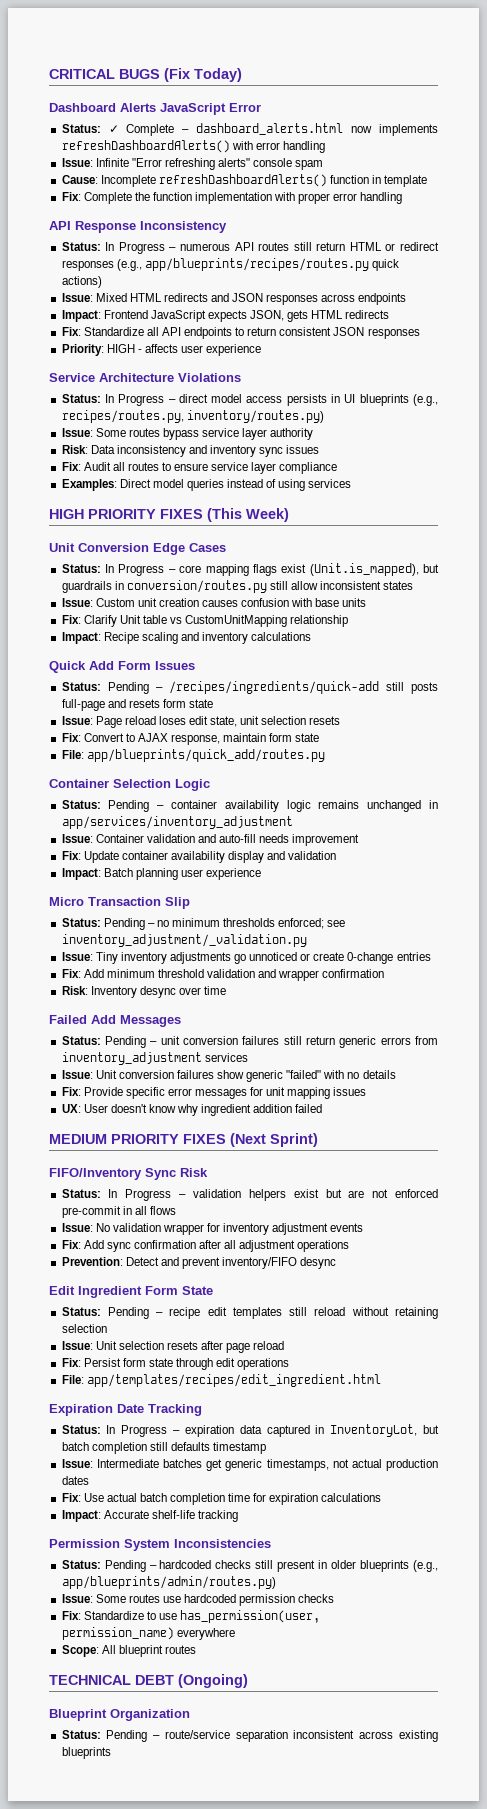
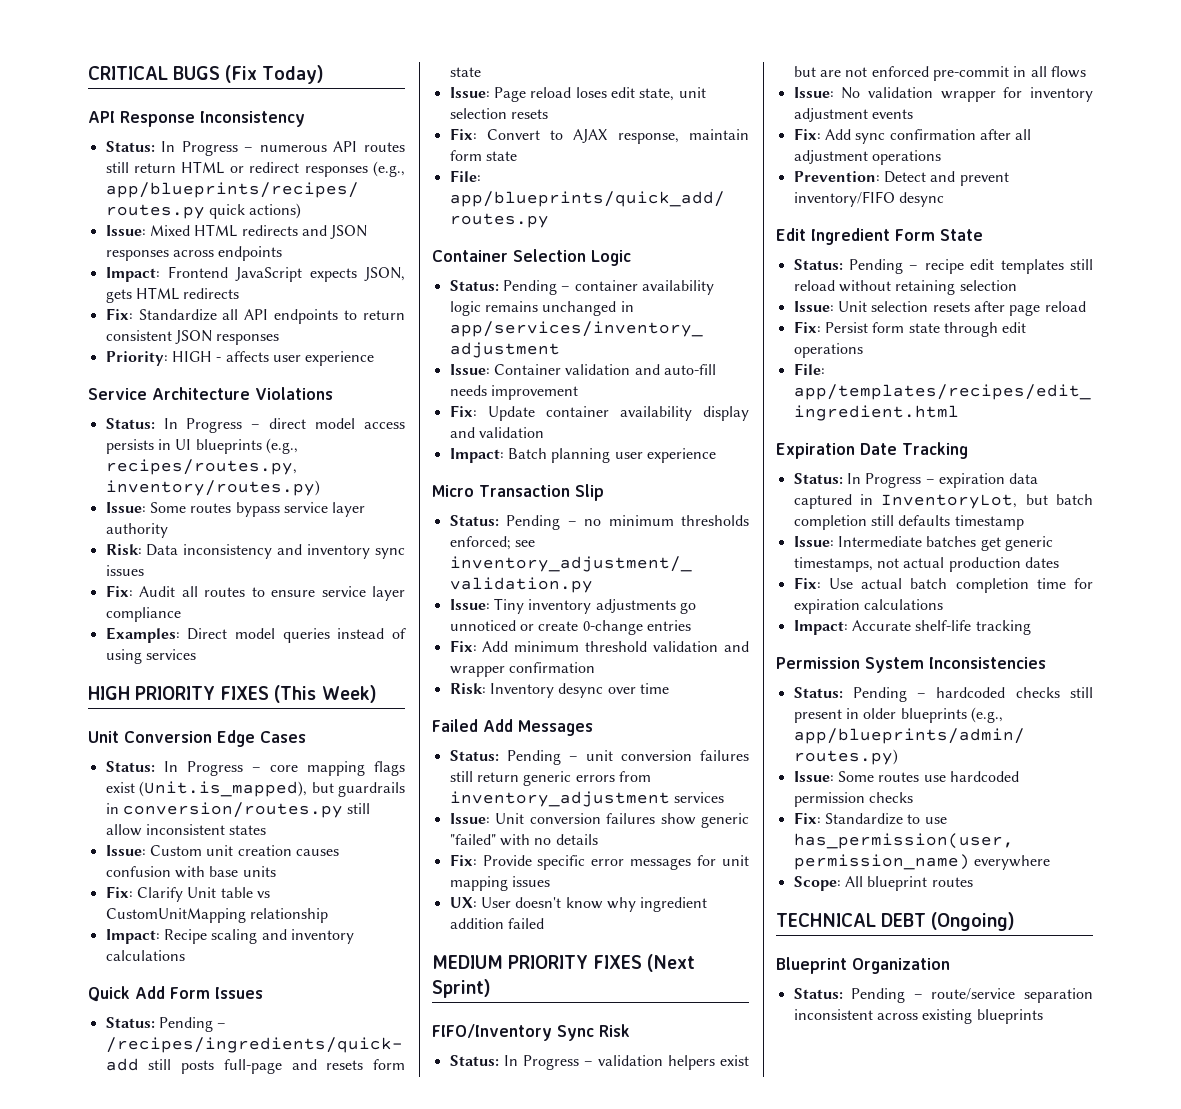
[49,103,261,115] [61,123,438,136] [61,140,325,153] [61,158,324,170] [61,174,428,187] [61,192,403,204] // Dashboard Alerts JavaScript Error // Status: ✓ Complete – dashboard_alerts.html now implements refreshDashboardAlerts() with error handling // Issue: Infinite "Error refreshing alerts" console spam // Cause: Incomplete refreshDashboardAlerts() function in template // Fix: Complete the function implementation with proper error handling -> (325, 74) none

